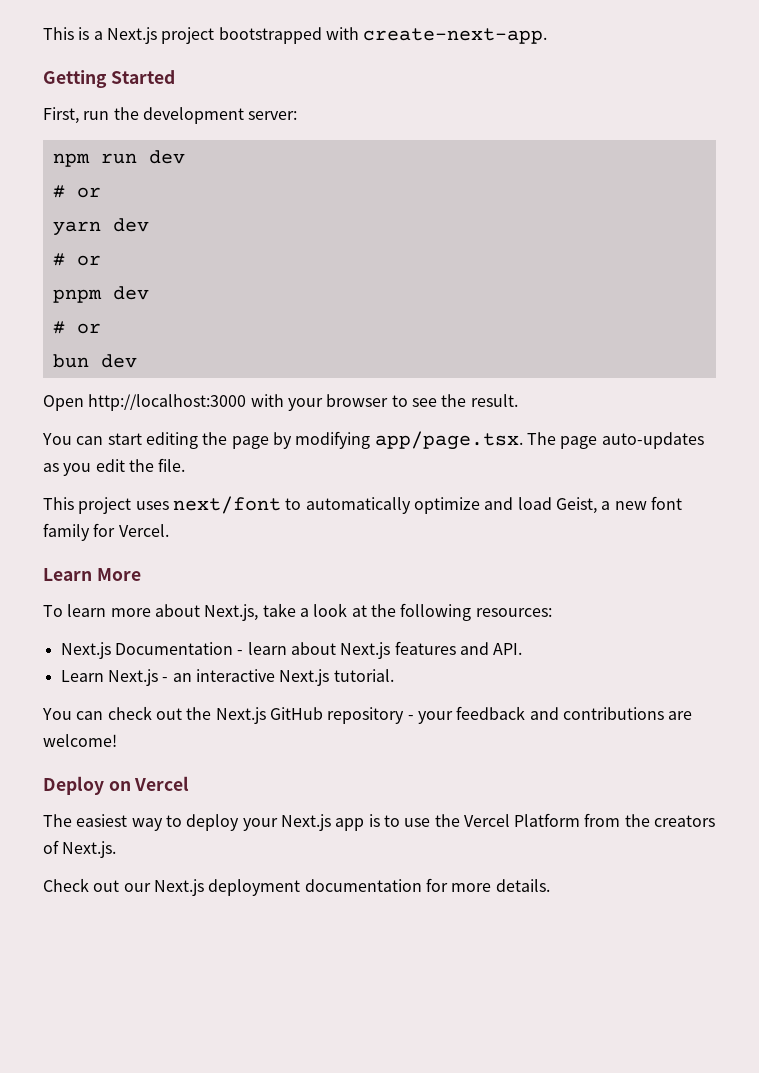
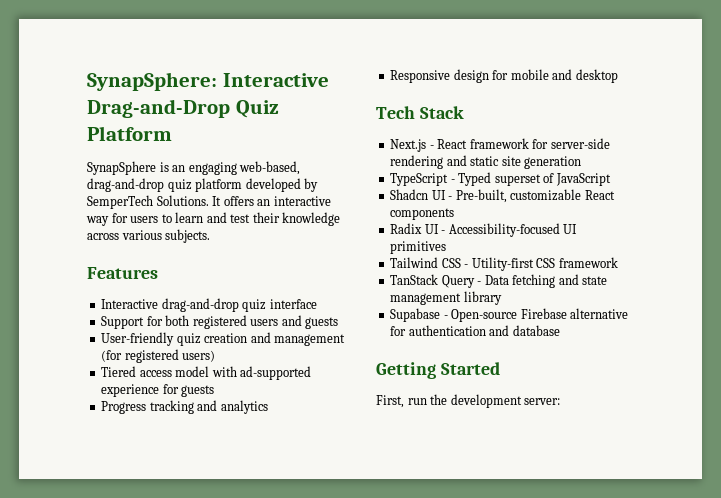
[43,27,548,44] This is a Next.js project bootstrapped with create-next-app. -> [87,72,329,91] [87,99,279,118] [87,126,172,141] [87,161,301,175] [87,178,319,192] [87,195,331,209] [86,212,341,226] [87,229,211,243] [87,267,158,279] [101,298,317,312] [101,315,339,329] [101,332,346,346] [101,349,216,363] [101,366,312,380] [101,384,215,397] [101,400,268,414] [390,69,618,83] [376,106,464,119] [390,138,610,152] [390,155,582,169] [390,172,611,186] [390,189,615,203] [390,208,455,220] [390,223,578,237] [390,241,447,254] [390,257,618,271] [390,274,608,288] [390,291,502,305] [390,308,629,322] [390,325,560,336] SynapSphere: Interactive Drag-and-Drop Quiz Platform // SynapSphere is an engaging web-based, drag-and-drop quiz platform developed by SemperTech Solutions. It offers an interactive way for users to learn and test their knowledge across various subjects. // Features // Interactive drag-and-drop quiz interface // Support for both registered users and guests // User-friendly quiz creation and management (for registered users) // Tiered access model with ad-supported experience for guests // Progress tracking and analytics // Responsive design for mobile and desktop // Tech Stack // Next.js - React framework for server-side rendering and static site generation // TypeScript - Typed superset of JavaScript // Shadcn UI - Pre-built, customizable React components // Radix UI - Accessibility-focused UI primitives // Tailwind CSS - Utility-first CSS framework // TanStack Query - Data fetching and state management library // Supabase - Open-source Firebase alternative for authentication and database
[52,150,185,167] [52,185,101,198] [52,218,149,236] [52,253,101,266] [52,286,149,303] [52,321,101,334] [52,354,137,368] [43,394,518,411] [42,431,704,450] [43,458,186,476] [43,496,682,514] [43,523,169,541] [43,568,141,581] [43,603,552,621] [60,641,523,659] [60,669,394,686] [42,706,693,724] [43,734,117,747] [43,776,190,795] [43,813,716,831] [43,840,117,858] [43,878,550,896] // npm run dev // # or // yarn dev // # or // pnpm dev // # or // bun dev // Open http://localhost:3000 with your browser to see the result. // You can start editing the page by modifying app/page.tsx. The page auto-updates as you edit the file. // This project uses next/font to automatically optimize and load Geist, a new font family for Vercel. // Learn More // To learn more about Next.js, take a look at the following resources: // Next.js Documentation - learn about Next.js features and API. // Learn Next.js - an interactive Next.js tutorial. // You can check out the Next.js GitHub repository - your feedback and contributions are welcome! // Deploy on Vercel // The easiest way to deploy your Next.js app is to use the Vercel Platform from the creators of Next.js. // Check out our Next.js deployment documentation for more details. -> (561, 401) none

